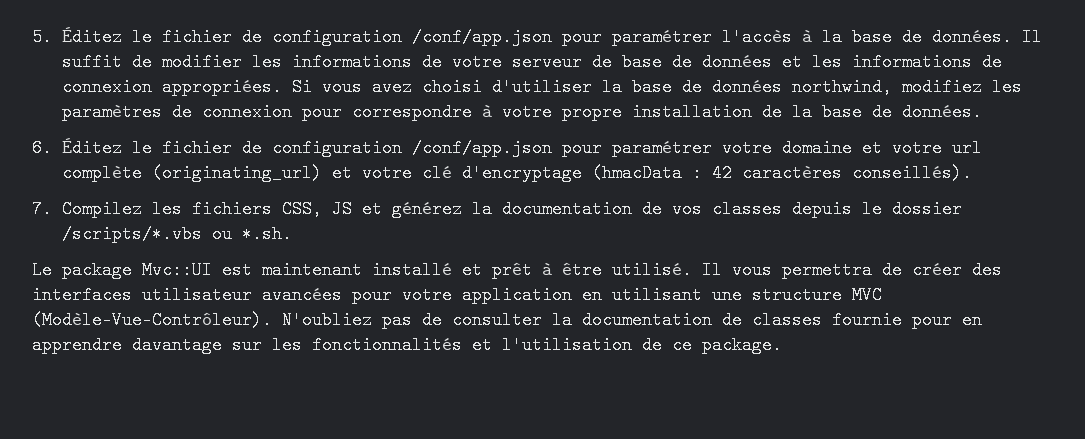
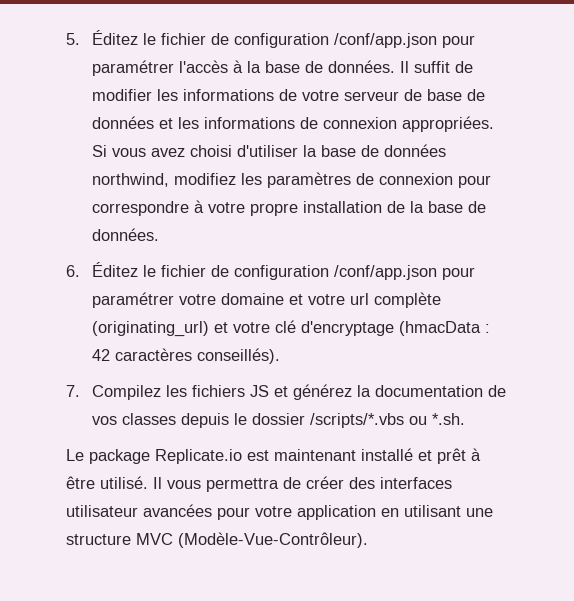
[282,200,323,218] CSS, -> (246, 391) none
[142,261,212,279] Mvc::UI -> [155,449,242,464] Replicate.io
[282,311,982,329] [32,336,782,354] N'oubliez pas de consulter la documentation de classes fournie pour en apprendre davantage sur les fonctionnalités et l'utilisation de ce package. -> (368, 540) none

